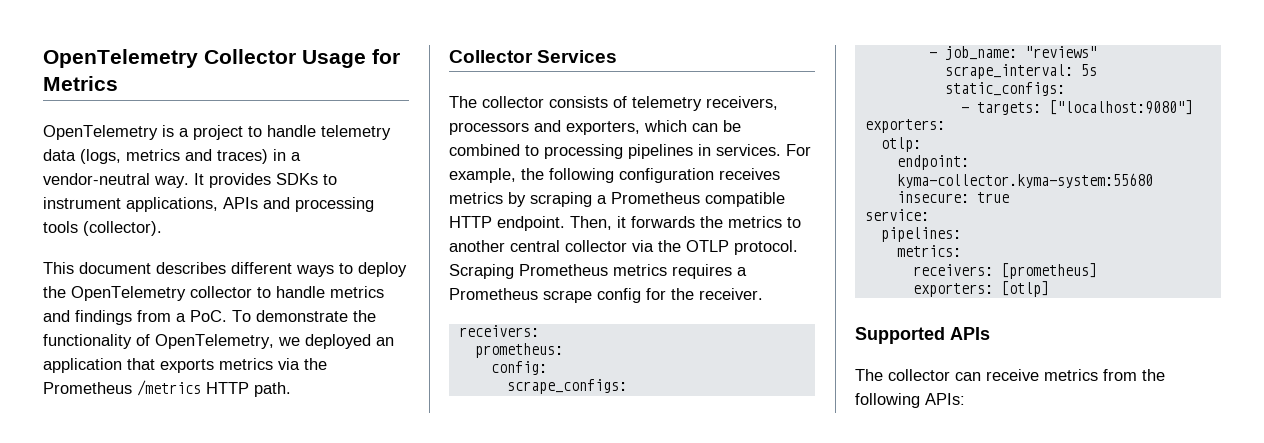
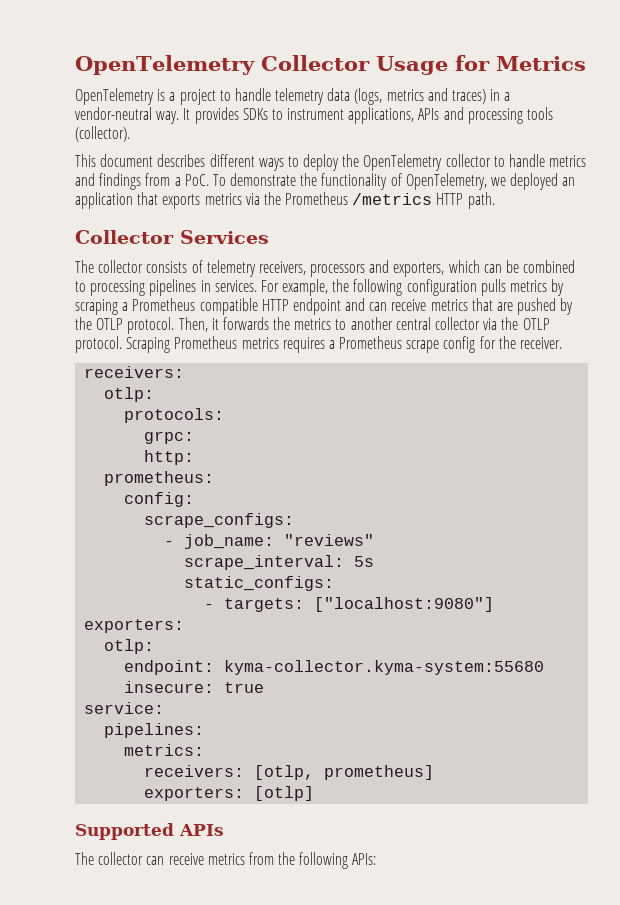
[719,168,780,180] receives -> [480,279,506,296] pulls
[497,216,565,231] endpoint. -> [292,298,574,315] [75,317,175,334] endpoint and can receive metrics that are pushed by the OTLP protocol.
(539, 331) none -> [104,387,155,402] [124,408,225,423] [144,431,195,444] [144,450,195,465] // otlp: // protocols: // grpc: // http:
[1000,263,1097,279] [prometheus] -> [254,765,435,780] [otlp, prometheus]

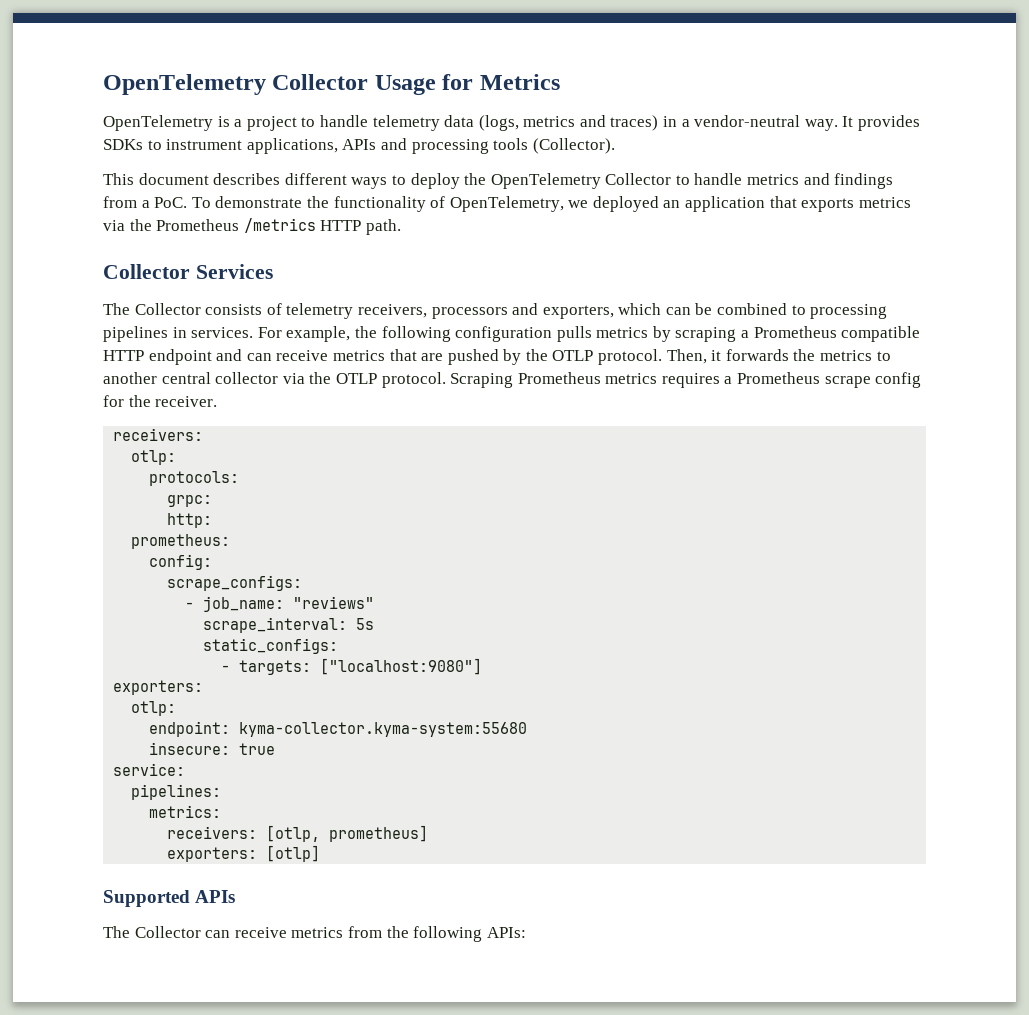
[75,126,130,142] (collector). -> [532,138,615,154] (Collector).
[445,154,491,167] collector -> [605,173,672,185] Collector
[98,260,144,273] collector -> [134,303,201,315] Collector
[98,852,144,865] collector -> [134,926,201,938] Collector

